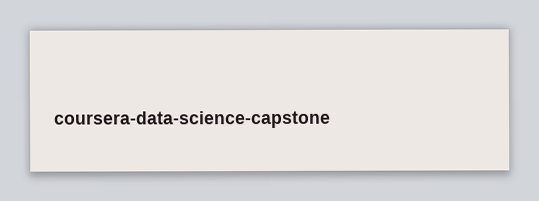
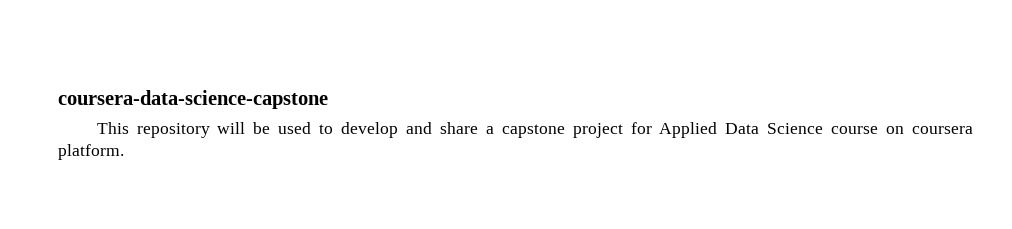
(331, 119) none -> [96,122,973,138] [58,144,124,160] // This repository will be used to develop and share a capstone project for Applied Data Science course on coursera platform.

